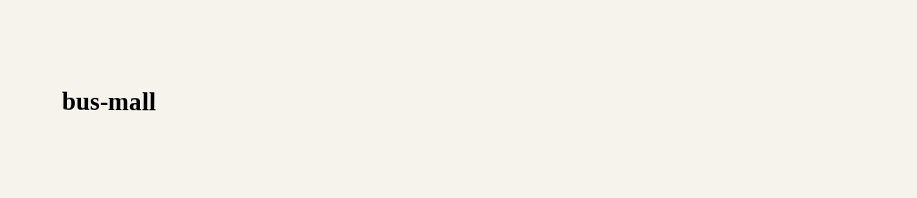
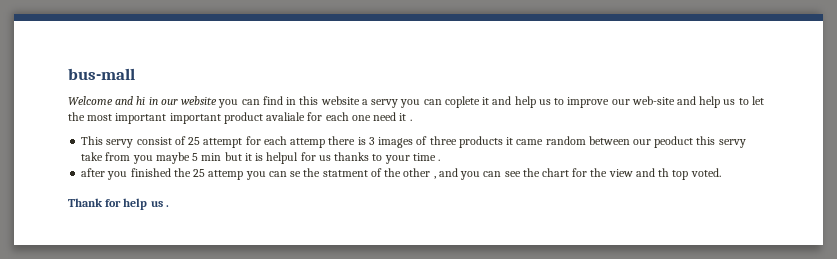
(157, 101) none -> [68,96,764,108] [68,112,412,124] [81,136,746,148] [81,152,441,164] [81,168,721,180] [68,198,169,210] // Welcome and hi in our website you can find in this website a servy you can coplete it and help us to improve our web-site and help us to let the most important important product avaliale for each one need it . // This servy consist of 25 attempt for each attemp there is 3 images of three products it came random between our peoduct this servy take from you maybe 5 min but it is helpul for us thanks to your time . // after you finished the 25 attemp you can se the statment of the other , and you can see the chart for the view and th top voted. // Thank for help us .

